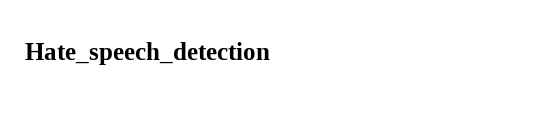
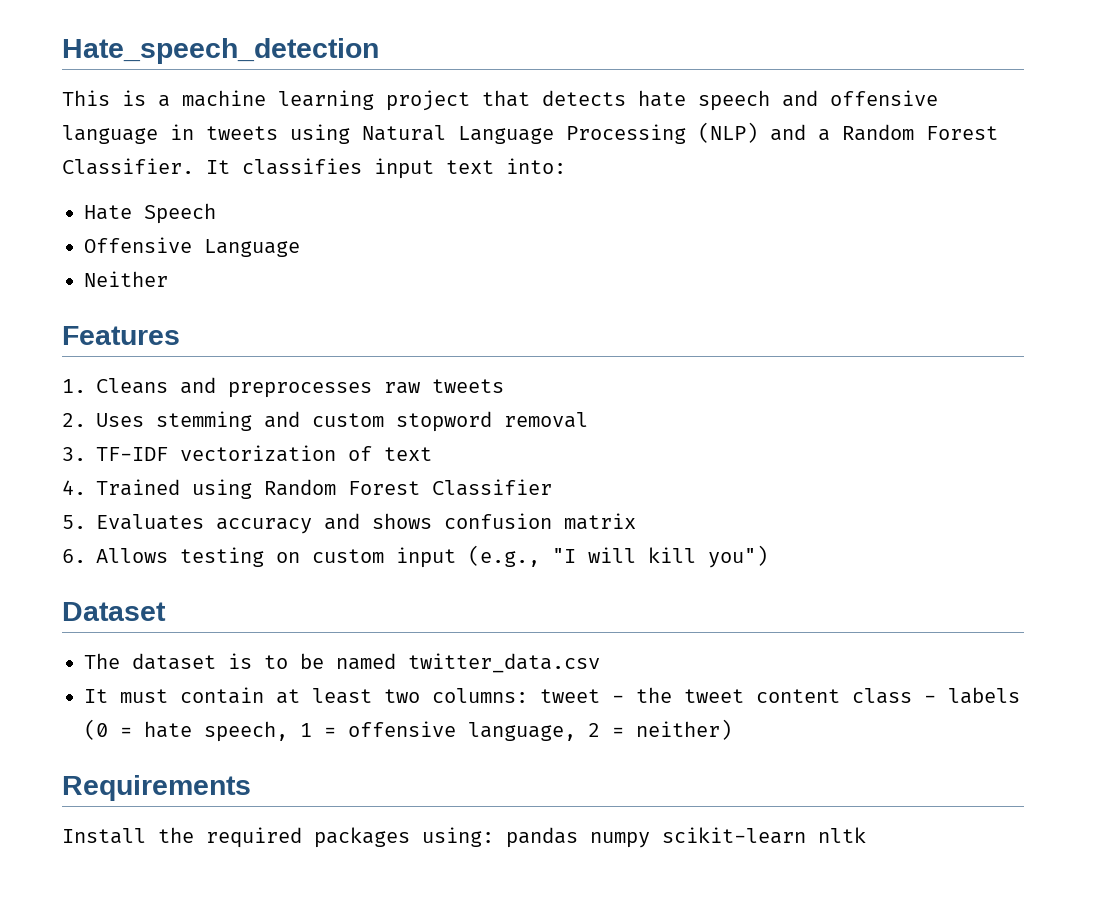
(270, 53) none -> [62,90,938,111] [62,122,998,144] [62,158,566,179] [84,203,216,224] [84,237,300,257] [84,271,168,287] [62,326,180,345] [62,377,504,398] [62,411,588,432] [62,445,432,462] [62,479,552,499] [62,513,636,534] [62,545,768,568] [62,602,166,621] [84,653,600,673] [84,687,1020,704] [84,719,732,742] [62,775,251,801] [62,827,866,848] // This is a machine learning project that detects hate speech and offensive language in tweets using Natural Language Processing (NLP) and a Random Forest Classifier. It classifies input text into: // Hate Speech // Offensive Language // Neither // Features // 1. Cleans and preprocesses raw tweets // 2. Uses stemming and custom stopword removal // 3. TF-IDF vectorization of text // 4. Trained using Random Forest Classifier // 5. Evaluates accuracy and shows confusion matrix // 6. Allows testing on custom input (e.g., "I will kill you") // Dataset // The dataset is to be named twitter_data.csv // It must contain at least two columns: tweet - the tweet content class - labels (0 = hate speech, 1 = offensive language, 2 = neither) // Requirements // Install the required packages using: pandas numpy scikit-learn nltk

